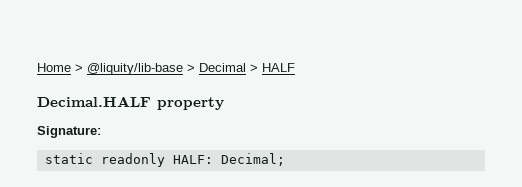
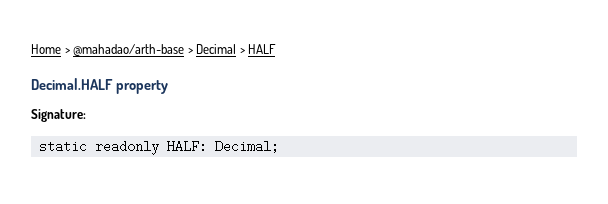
[87,63,183,75] @liquity/lib-base -> [73,44,185,56] @mahadao/arth-base

